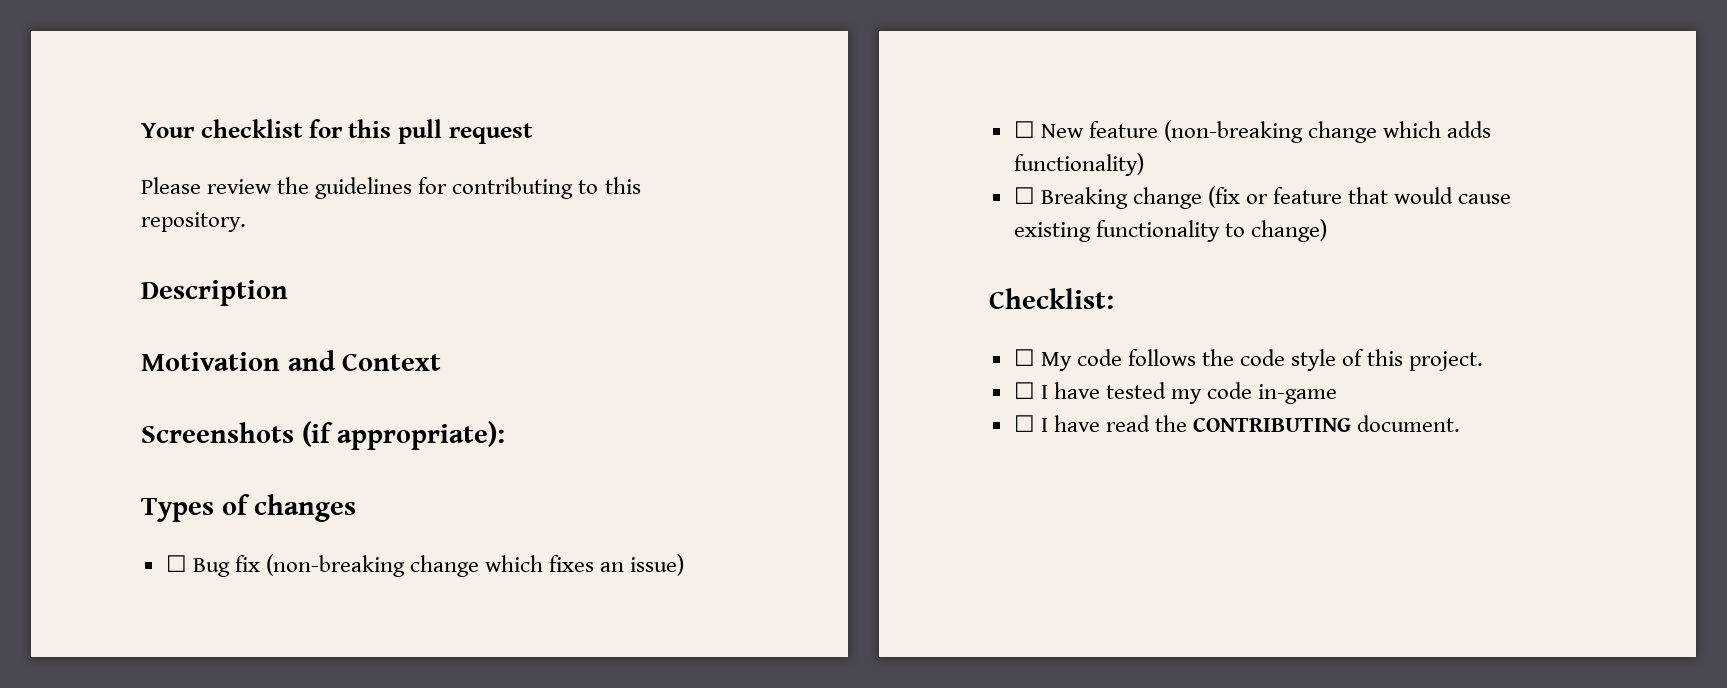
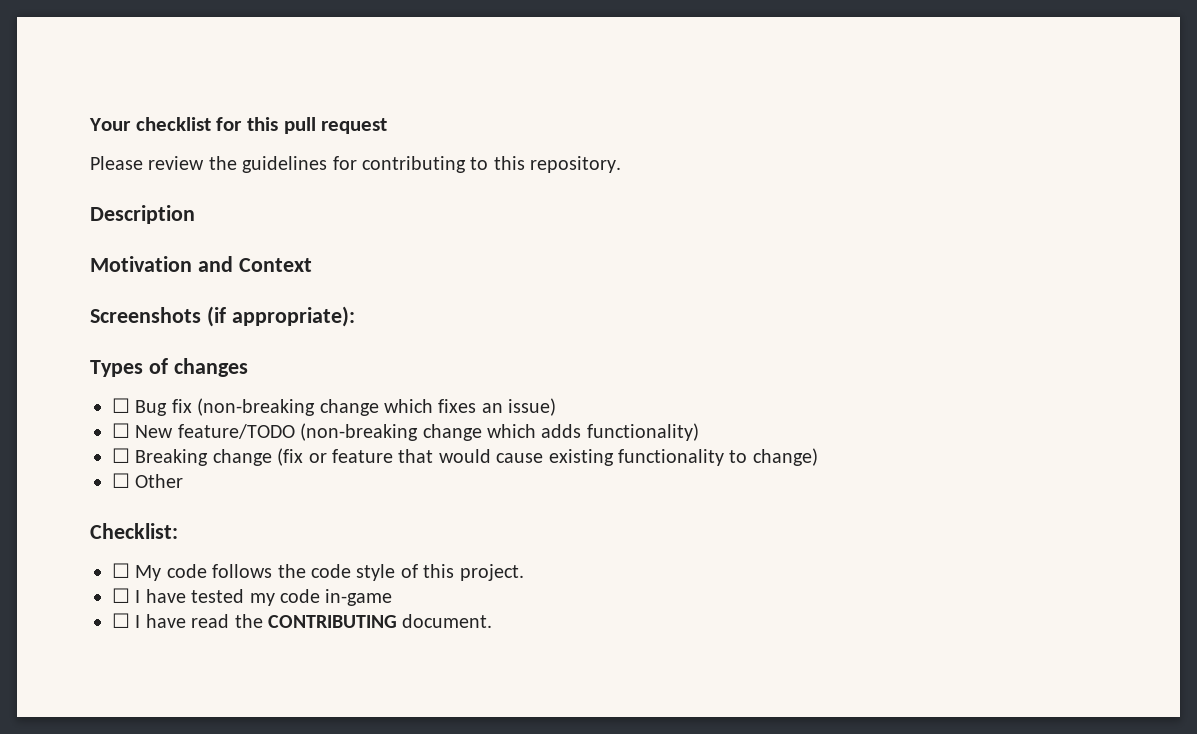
[1088,121,1158,138] feature -> [177,424,295,439] feature/TODO
(1327, 230) none -> [112,473,184,488] // ☐ Other

